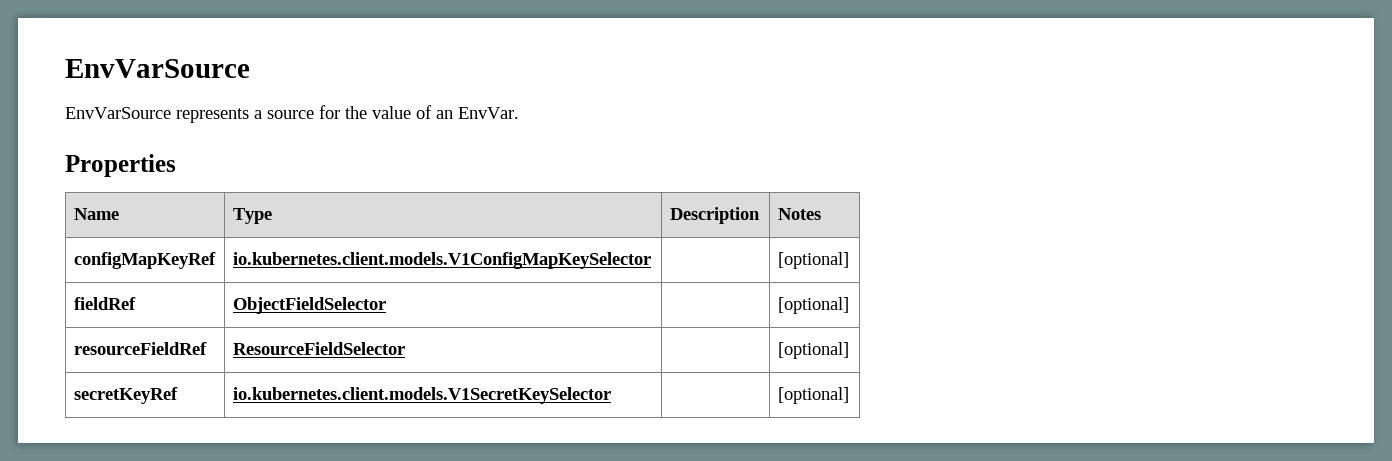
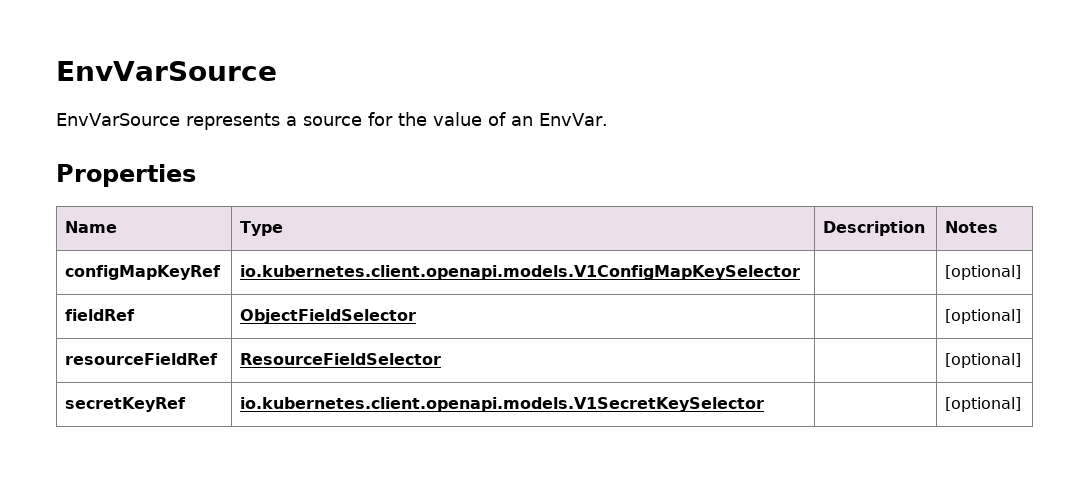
[232,252,651,269] io.kubernetes.client.models.V1ConfigMapKeySelector -> [240,265,801,280] io.kubernetes.client.openapi.models.V1ConfigMapKeySelector
[232,387,611,404] io.kubernetes.client.models.V1SecretKeySelector -> [240,397,765,412] io.kubernetes.client.openapi.models.V1SecretKeySelector

